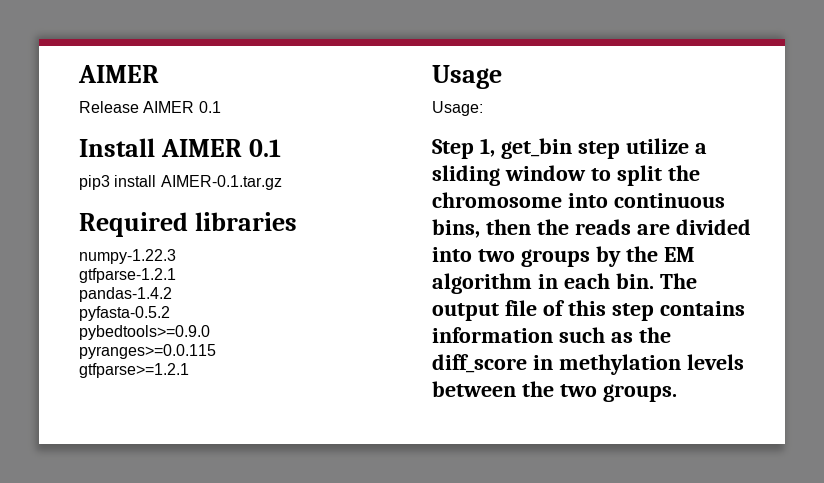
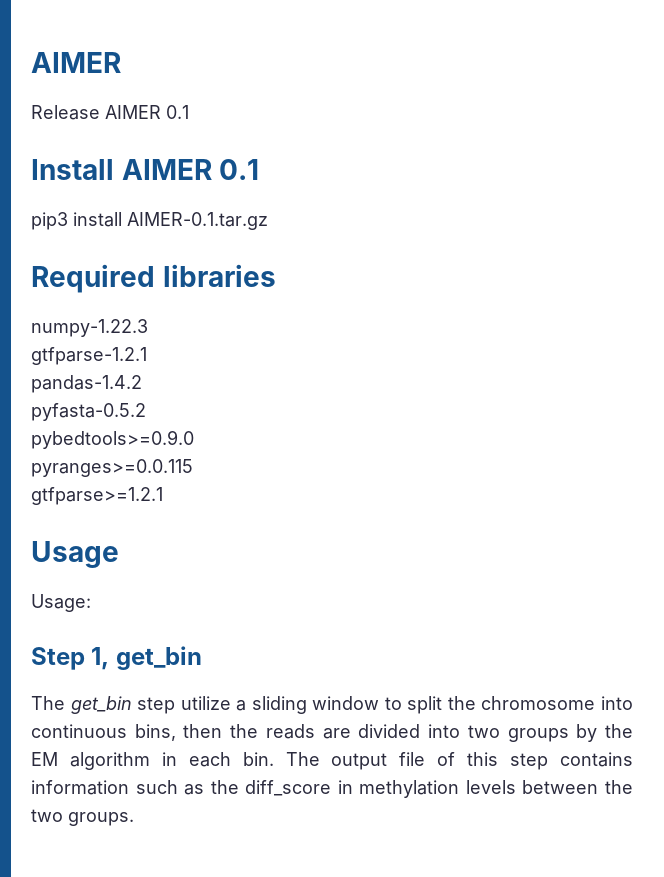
(572, 148) none -> [31,696,132,714] // The get_bin

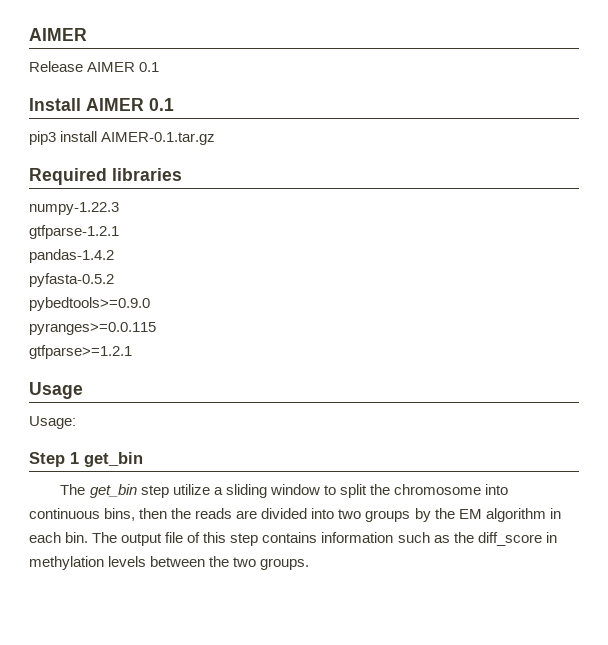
[91,647,110,670] 1, -> [70,452,79,464] 1

